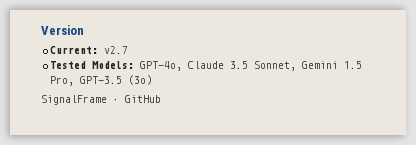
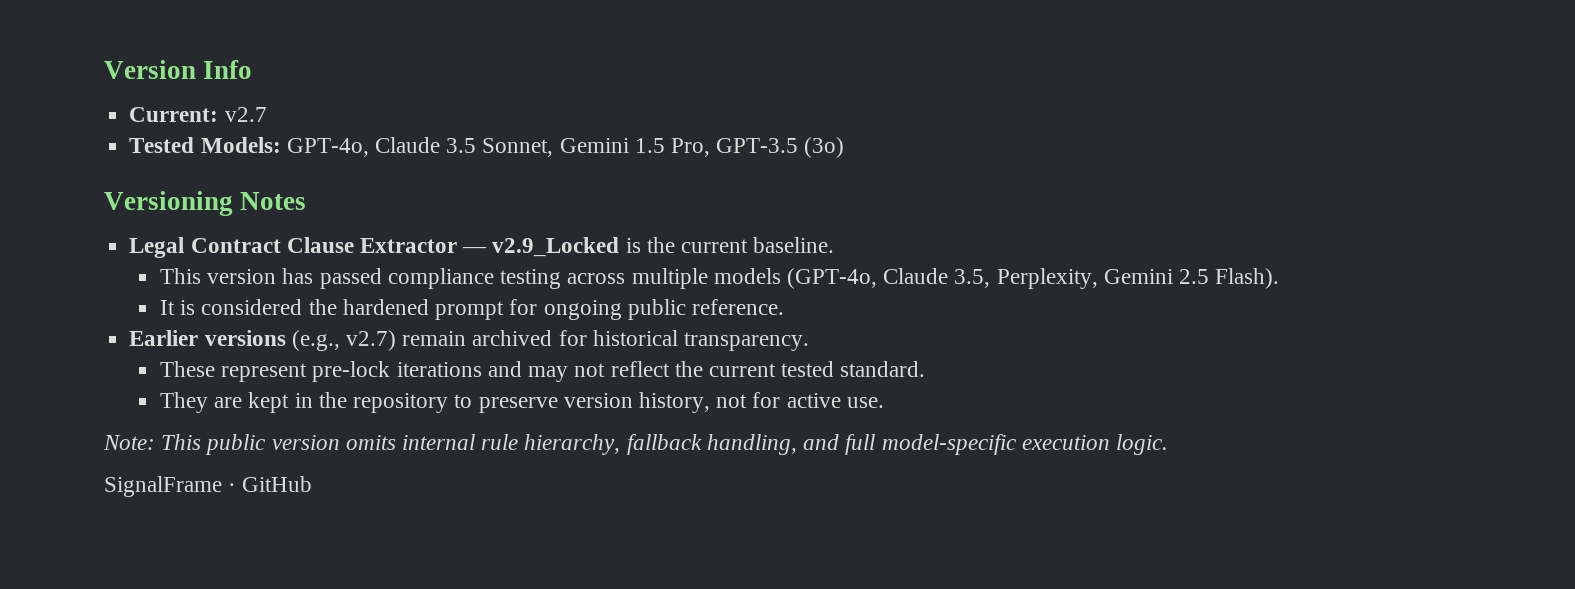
(84, 30) none -> [203,60,253,79] Info
(153, 80) none -> [104,191,307,216] [129,237,835,258] [160,268,1280,289] [160,299,784,320] [129,330,809,351] [160,361,926,382] [160,392,884,413] [103,434,1168,455] // Versioning Notes // Legal Contract Clause Extractor — v2.9_Locked is the current baseline. // This version has passed compliance testing across multiple models (GPT-4o, Claude 3.5, Perplexity, Gemini 2.5 Flash). // It is considered the hardened prompt for ongoing public reference. // Earlier versions (e.g., v2.7) remain archived for historical transparency. // These represent pre-lock iterations and may not reflect the current tested standard. // They are kept in the repository to preserve version history, not for active use. // Note: This public version omits internal rule hierarchy, fallback handling, and full model-specific execution logic.

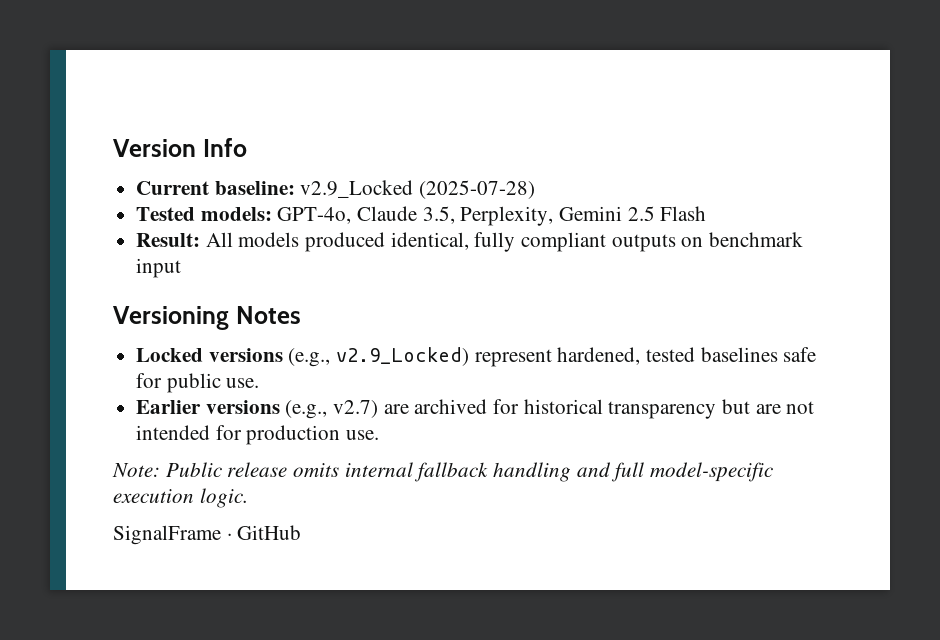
[129,107,267,122] Current: v2.7 -> [136,180,536,199] Current baseline: v2.9_Locked (2025-07-28)
[200,137,281,153] Models: -> [200,207,272,221] models:
[446,137,845,158] [104,191,307,216] [129,237,835,258] [160,268,1280,289] [160,299,784,320] 3.5 Sonnet, Gemini 1.5 Pro, GPT-3.5 (3o) // Versioning Notes // Legal Contract Clause Extractor — v2.9_Locked is the current baseline. // This version has passed compliance testing across multiple models (GPT-4o, Claude 3.5, Perplexity, Gemini 2.5 Flash). // It is considered the hardened prompt for ongoing public reference. -> [422,206,707,226] [136,232,804,252] [136,258,182,278] [113,306,301,330] [136,347,817,367] [136,373,260,393] 3.5, Perplexity, Gemini 2.5 Flash // Result: All models produced identical, fully compliant outputs on benchmark input // Versioning Notes // Locked versions (e.g., v2.9_Locked) represent hardened, tested baselines safe for public use.
[402,331,467,346] remain -> [383,404,409,414] are
[683,332,809,351] [160,361,926,382] [160,392,884,413] [103,434,797,455] transparency. // These represent pre-lock iterations and may not reflect the current tested standard. // They are kept in the repository to preserve version history, not for active use. // Note: This public version omits internal rule hierarchy, fallback handling, -> [608,399,815,419] [136,425,380,445] [112,462,572,482] transparency but are not intended for production use. // Note: Public release omits internal fallback handling

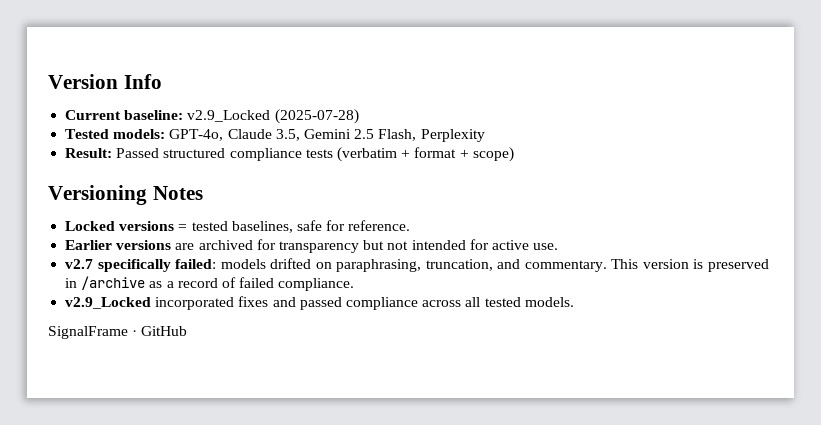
[460,206,554,226] Perplexity, -> (300, 135) none
[660,206,707,221] Flash -> [378,129,485,142] Flash, Perplexity
[205,232,804,252] [136,258,182,278] [113,306,301,330] [136,347,817,367] [136,373,260,393] All models produced identical, fully compliant outputs on benchmark input // Versioning Notes // Locked versions (e.g., v2.9_Locked) represent hardened, tested baselines safe for public use. -> [116,147,514,162] [48,185,203,205] [65,220,411,233] Passed structured compliance tests (verbatim + format + scope) // Versioning Notes // Locked versions = tested baselines, safe for reference.
[285,400,379,419] (e.g., v2.7) -> (172, 245) none
[523,399,603,414] historical -> (276, 244) none
[755,404,781,414] are -> (385, 245) none
[246,425,380,445] [112,462,774,482] [113,488,248,508] production use. // Note: Public release omits internal fallback handling and full model-specific execution logic. -> [491,240,559,250] [65,258,769,272] [65,276,355,291] [65,296,574,310] active use. // v2.7 specifically failed: models drifted on paraphrasing, truncation, and commentary. This version is preserved in /archive as a record of failed compliance. // v2.9_Locked incorporated fixes and passed compliance across all tested models.

